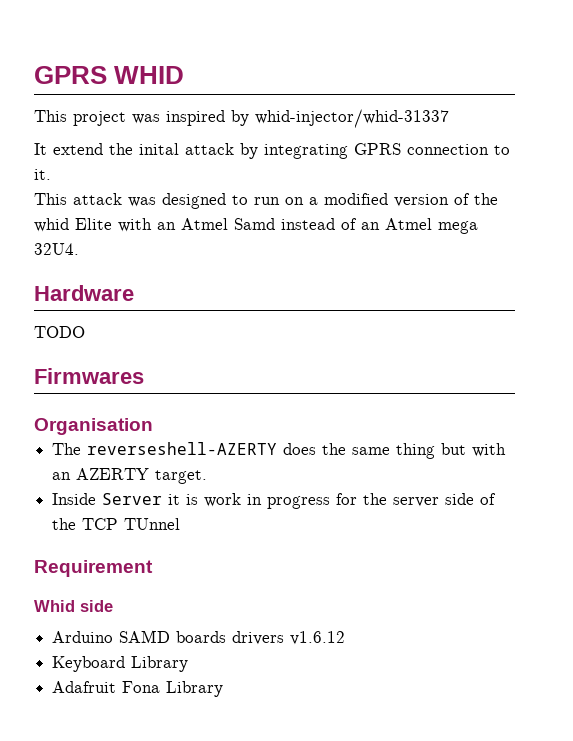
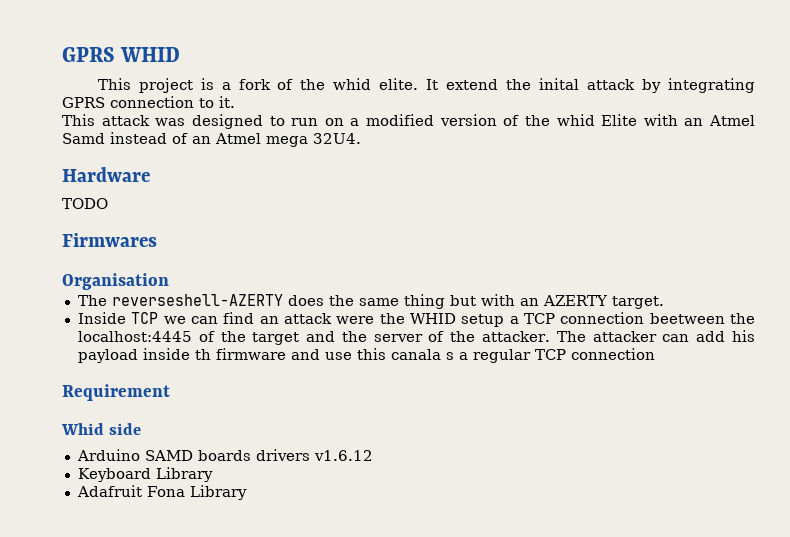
[132,109,449,128] was inspired by whid-injector/whid-31337 // -> [200,78,419,90] is a fork of the whid elite.
[102,493,358,509] Server it is work in progress for -> [131,312,755,327] [77,331,336,345] TCP we can find an attack were the WHID setup a TCP connection beetween the localhost:4445 of the target and
[445,493,497,505] [52,518,181,530] side of the TCP TUnnel -> [428,330,755,342] [77,348,655,363] of the attacker. The attacker can add his payload inside th firmware and use this canala s a regular TCP connection

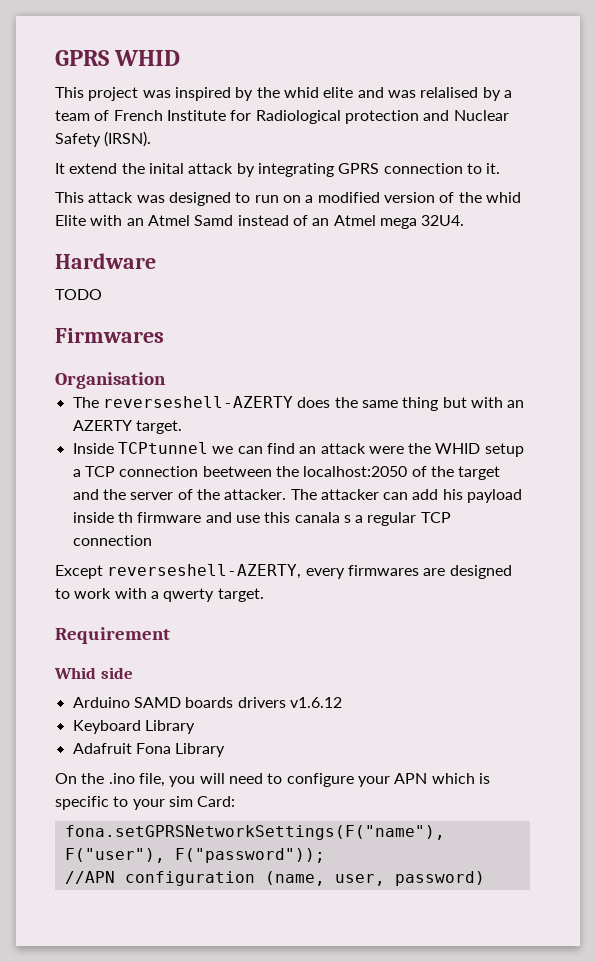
[200,78,419,90] is a fork of the whid elite. -> [142,87,512,101] [55,110,509,124] [55,131,152,147] was inspired by the whid elite and was relalised by a team of French Institute for Radiological protection and Nuclear Safety (IRSN). //
[131,312,159,324] TCP -> [117,442,208,454] TCPtunnel
[77,331,192,342] localhost:4445 -> [303,466,408,477] localhost:2050
(655, 354) none -> [55,564,512,579] [55,588,264,602] // Except reverseshell-AZERTY, every firmwares are designed to work with a qwerty target.
(247, 492) none -> [55,773,490,787] [55,796,236,810] [64,825,445,840] [64,848,325,863] [64,871,485,886] // On the .ino file, you will need to configure your APN which is specific to your sim Card: // fona.setGPRSNetworkSettings(F("name"), F("user"), F("password")); // //APN configuration (name, user, password)

